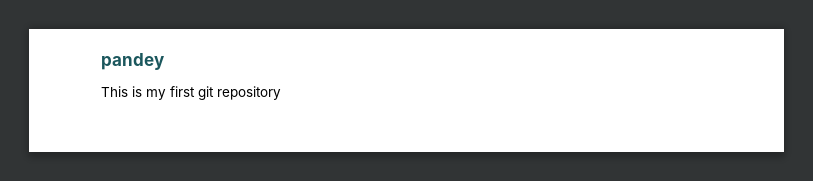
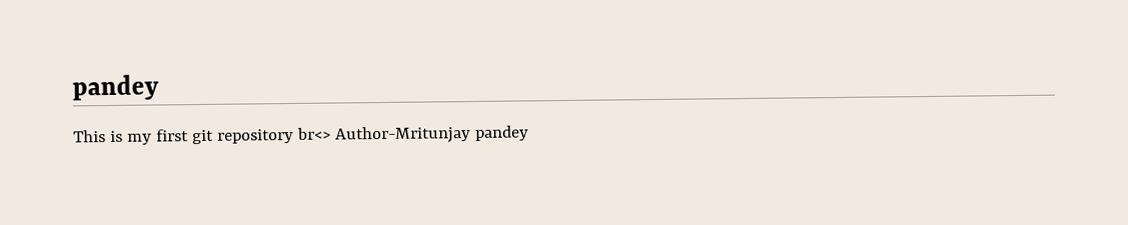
(281, 93) none -> [296,125,529,144] br<> Author-Mritunjay pandey

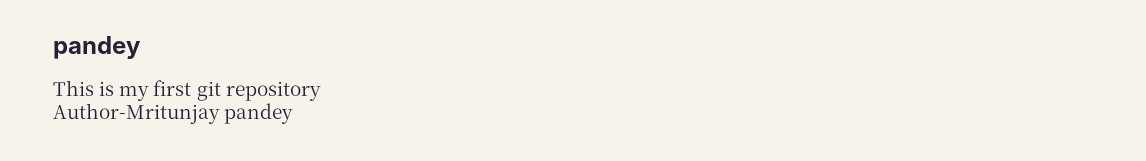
[296,127,331,140] br<> -> (321, 91) //

